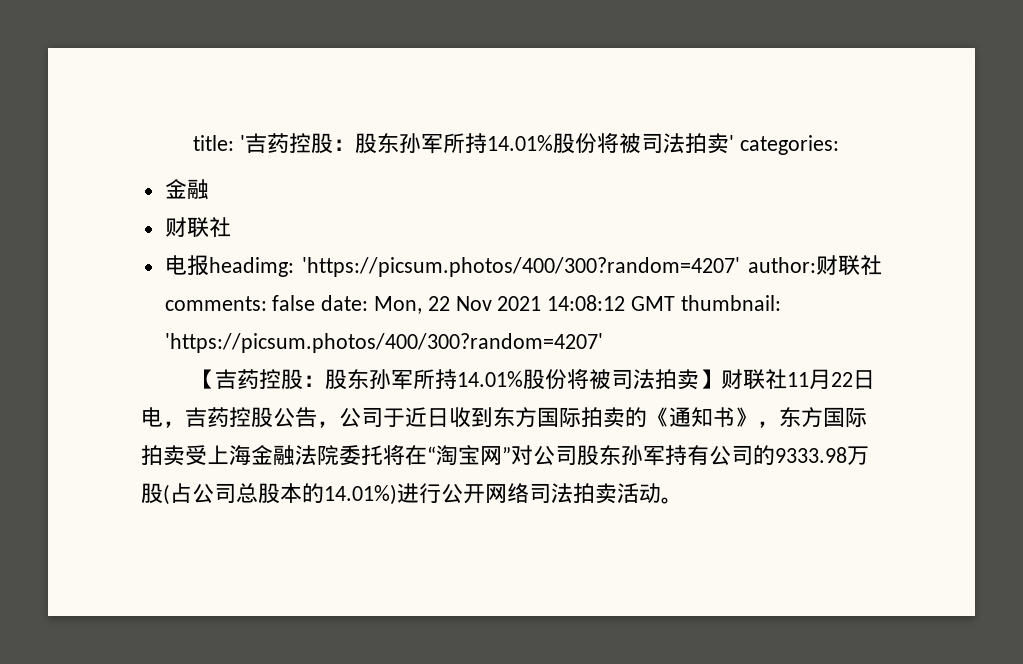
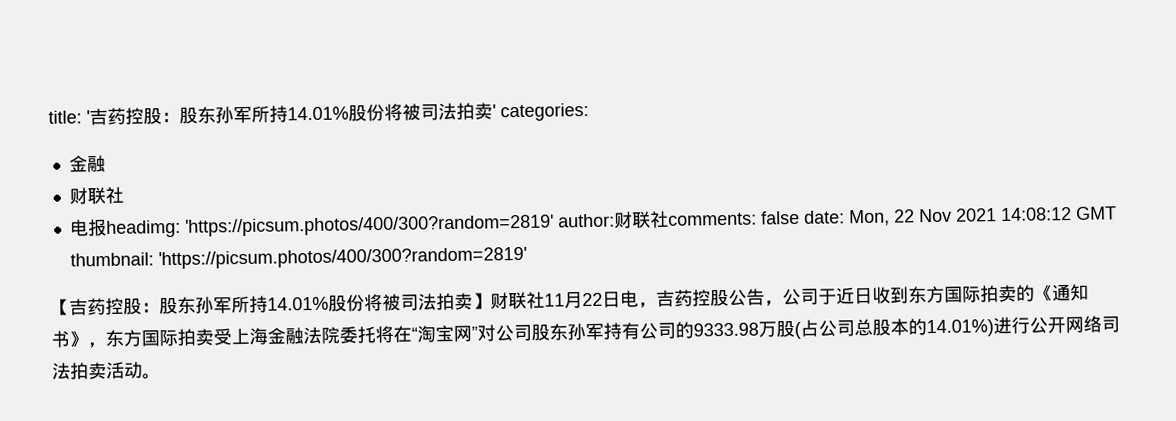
[301,257,740,277] 'https://picsum.photos/400/300?random=4207' -> [184,214,554,237] 'https://picsum.photos/400/300?random=2819'
[164,333,603,353] 'https://picsum.photos/400/300?random=4207' -> [157,246,527,270] 'https://picsum.photos/400/300?random=2819'

